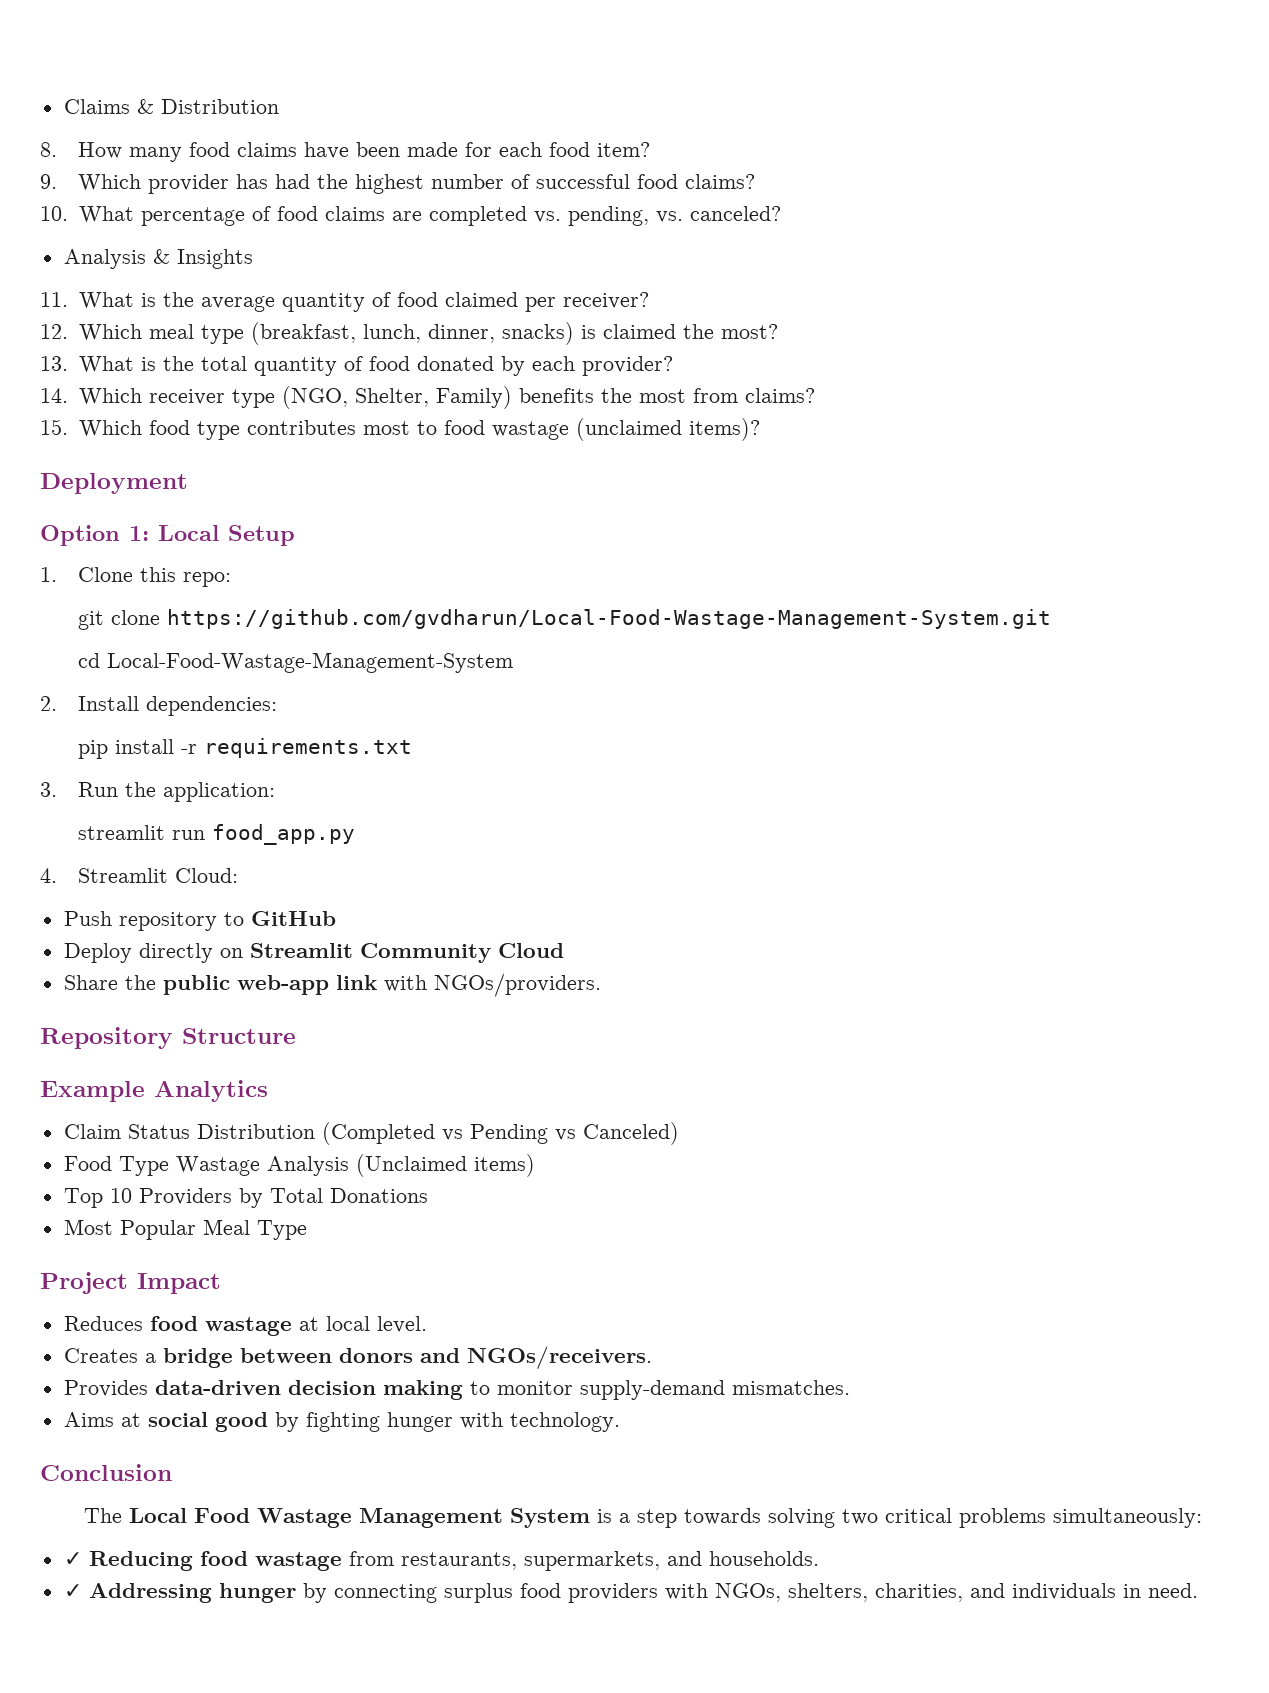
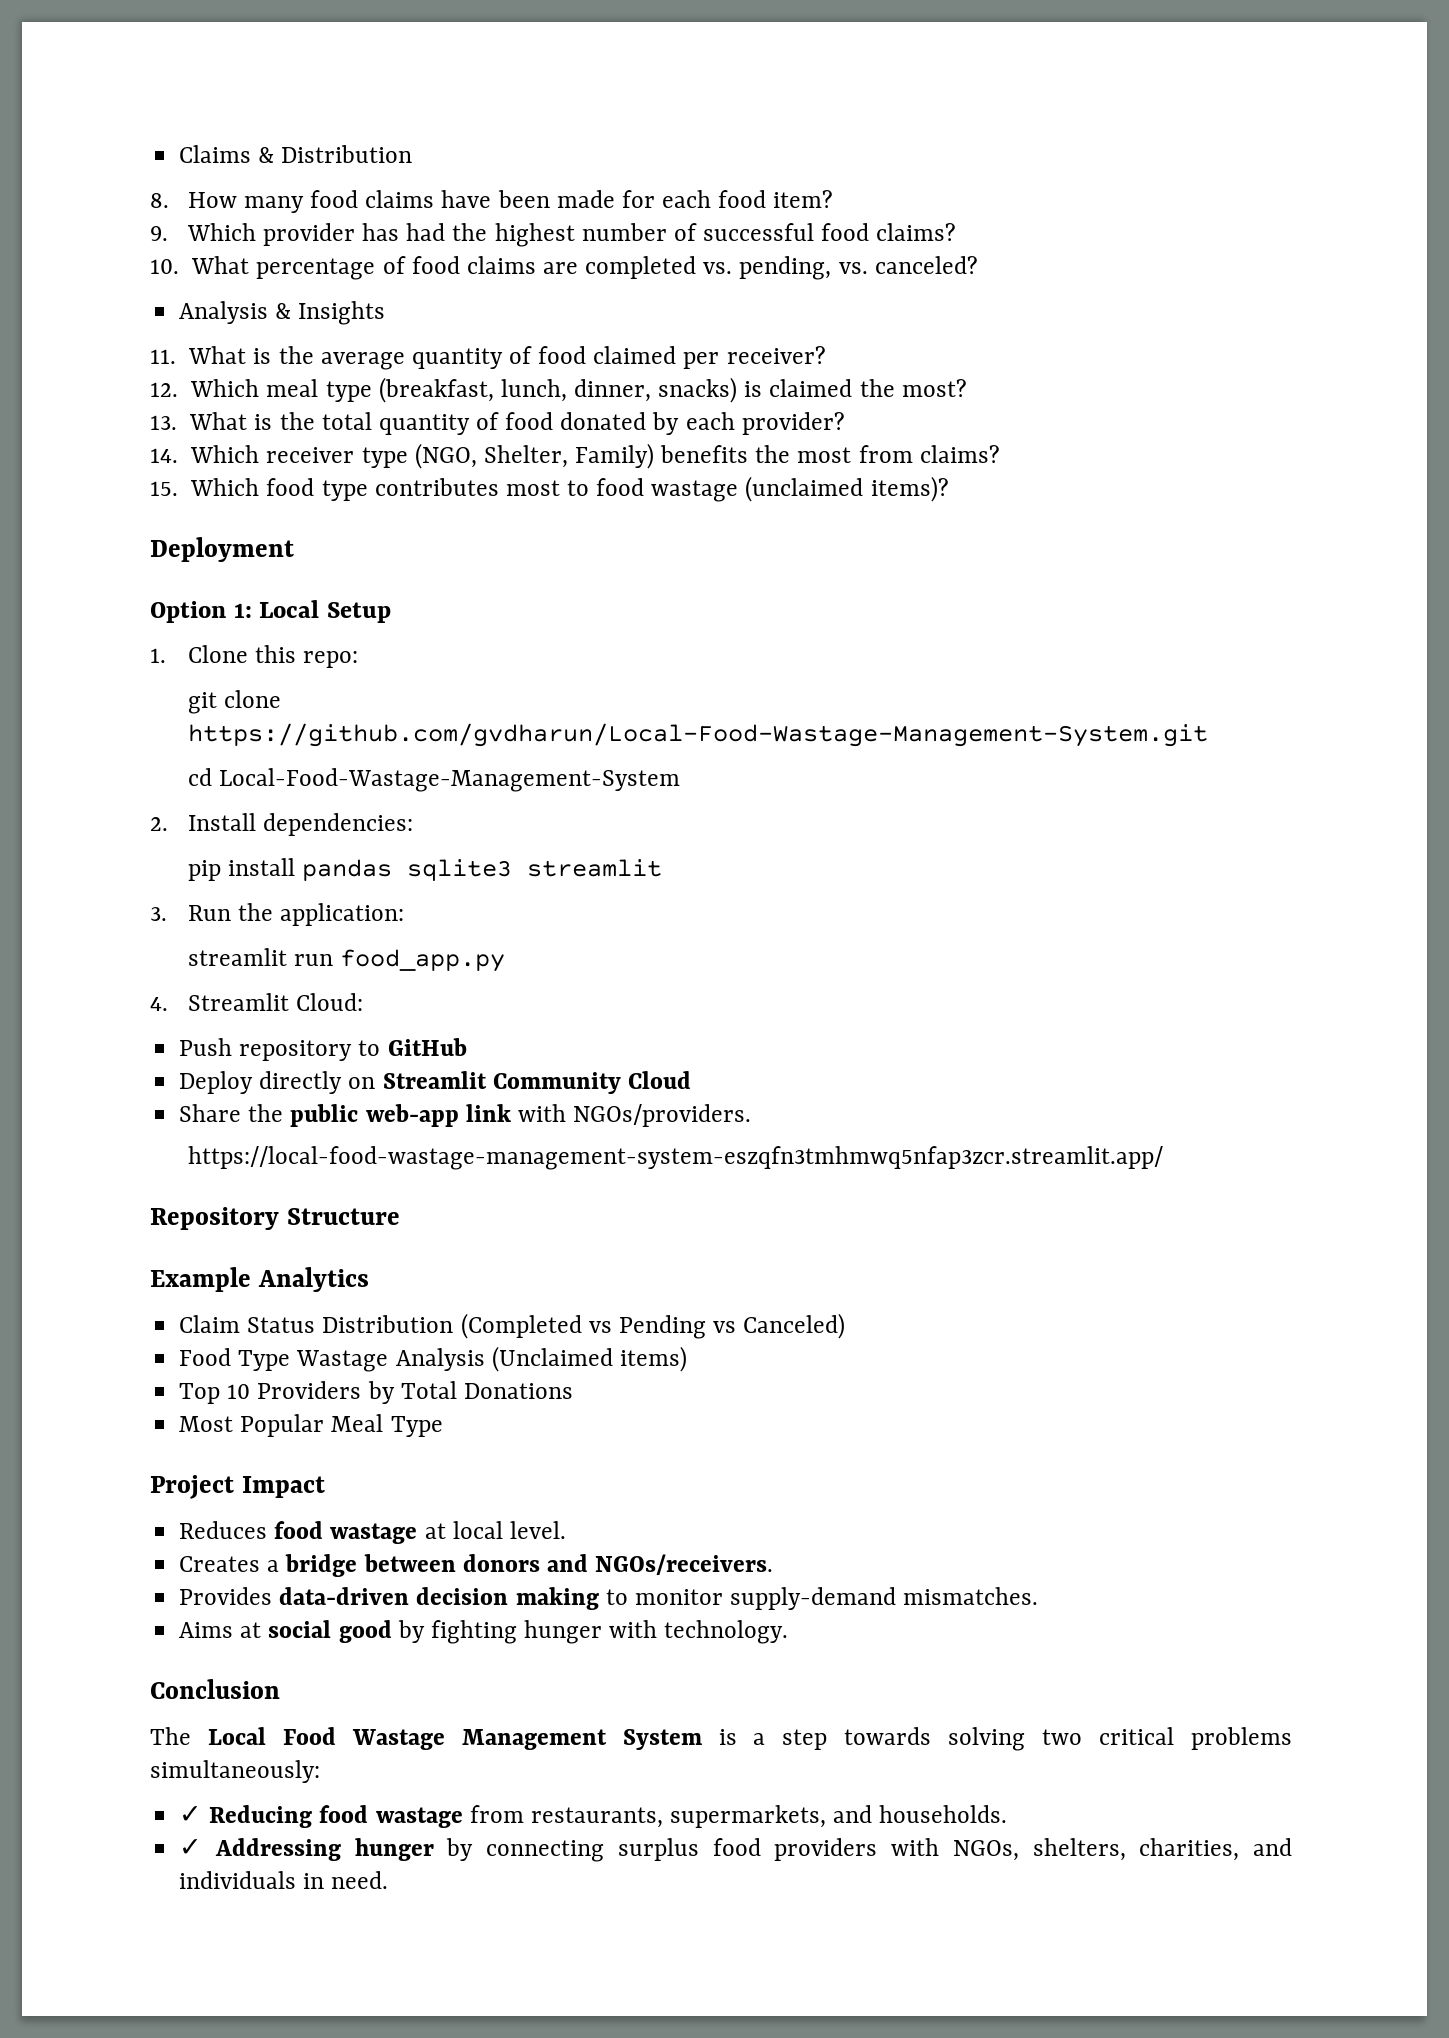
[181,738,413,758] -r requirements.txt -> [302,859,663,881] pandas sqlite3 streamlit
(601, 985) none -> [187,1146,1163,1170] // https://local-food-wastage-management-system-eszqfn3tmhmwq5nfap3zcr.streamlit.app/

